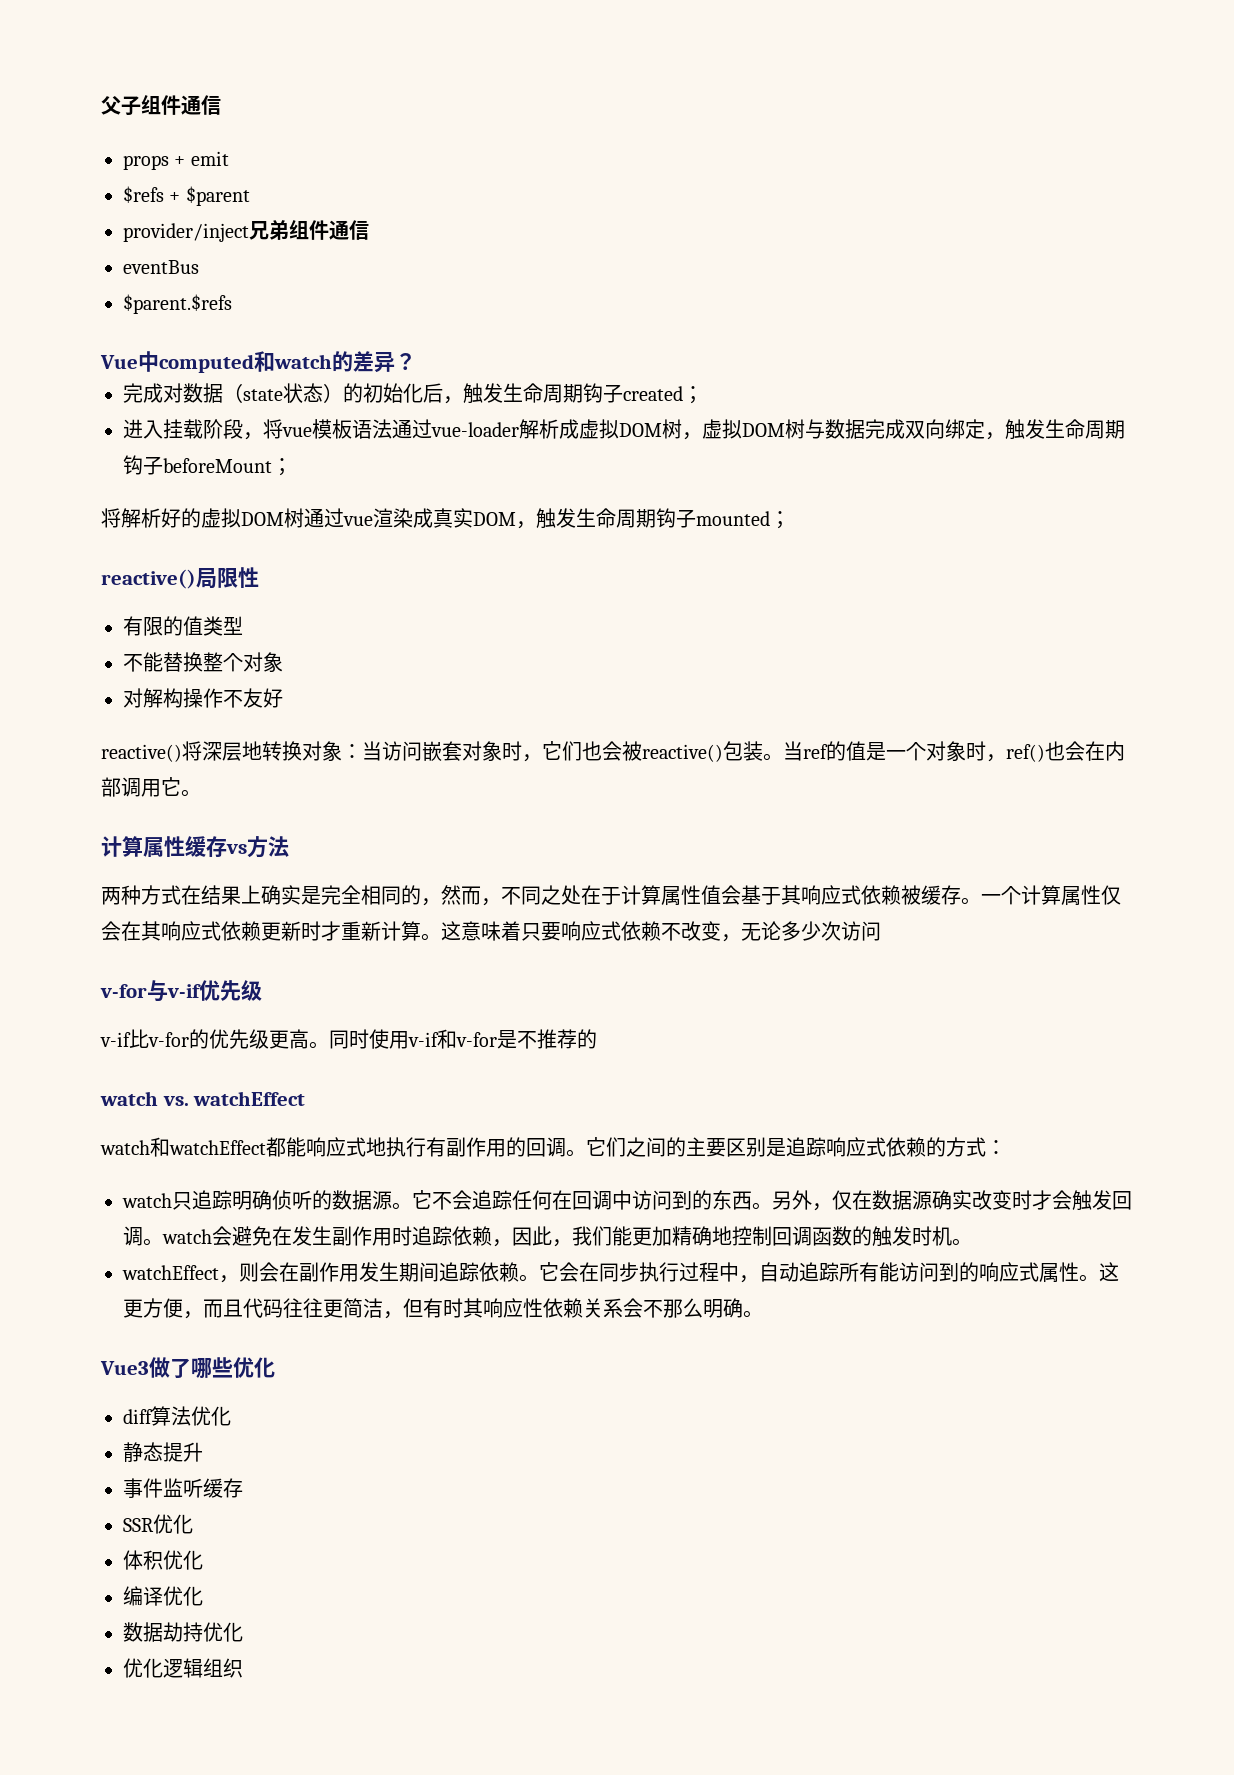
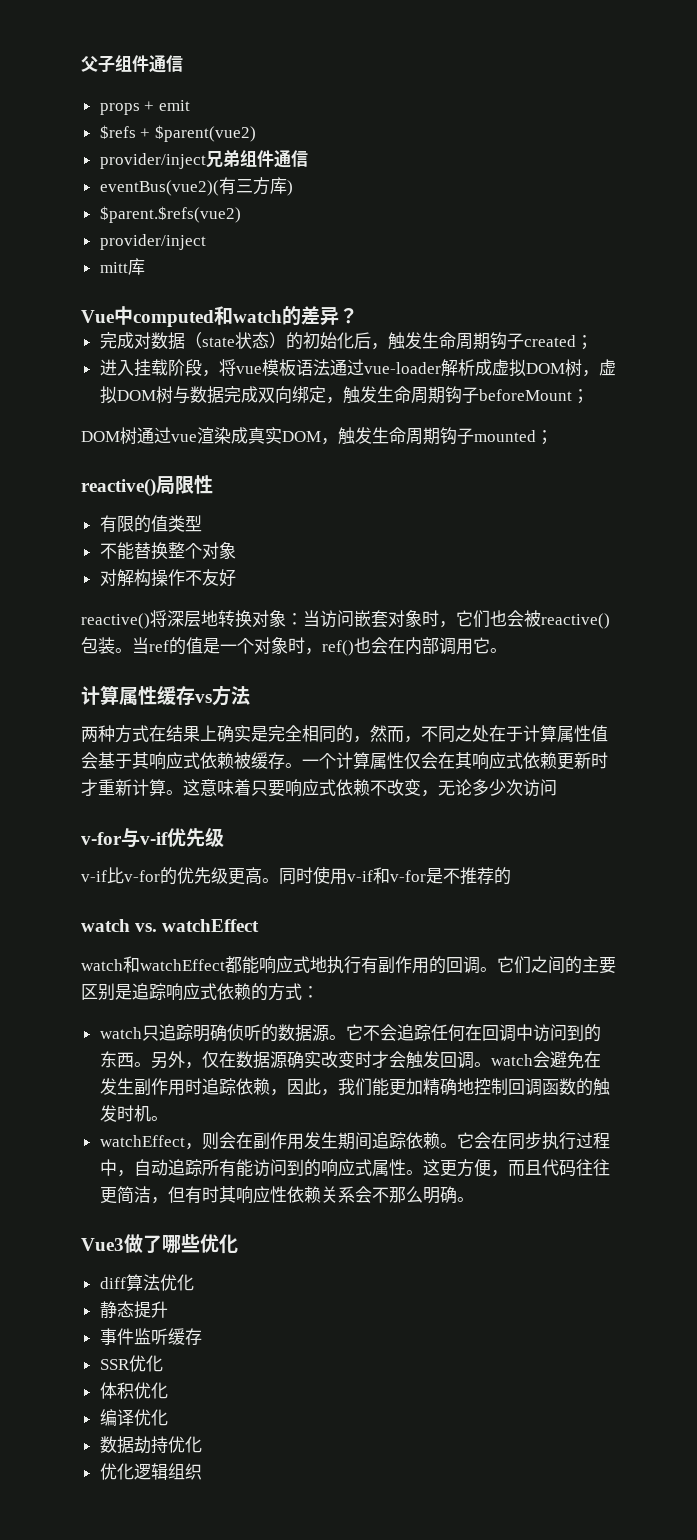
[185,186,250,206] $parent -> [154,125,256,142] $parent(vue2)
[123,260,199,274] [123,294,232,314] eventBus // $parent.$refs -> [99,177,293,196] [99,206,241,223] [99,234,206,250] [99,258,145,275] eventBus(vue2)(有三方库) // $parent.$refs(vue2) // provider/inject // mitt库
[101,508,241,528] 将解析好的虚拟 -> (589, 396) none

